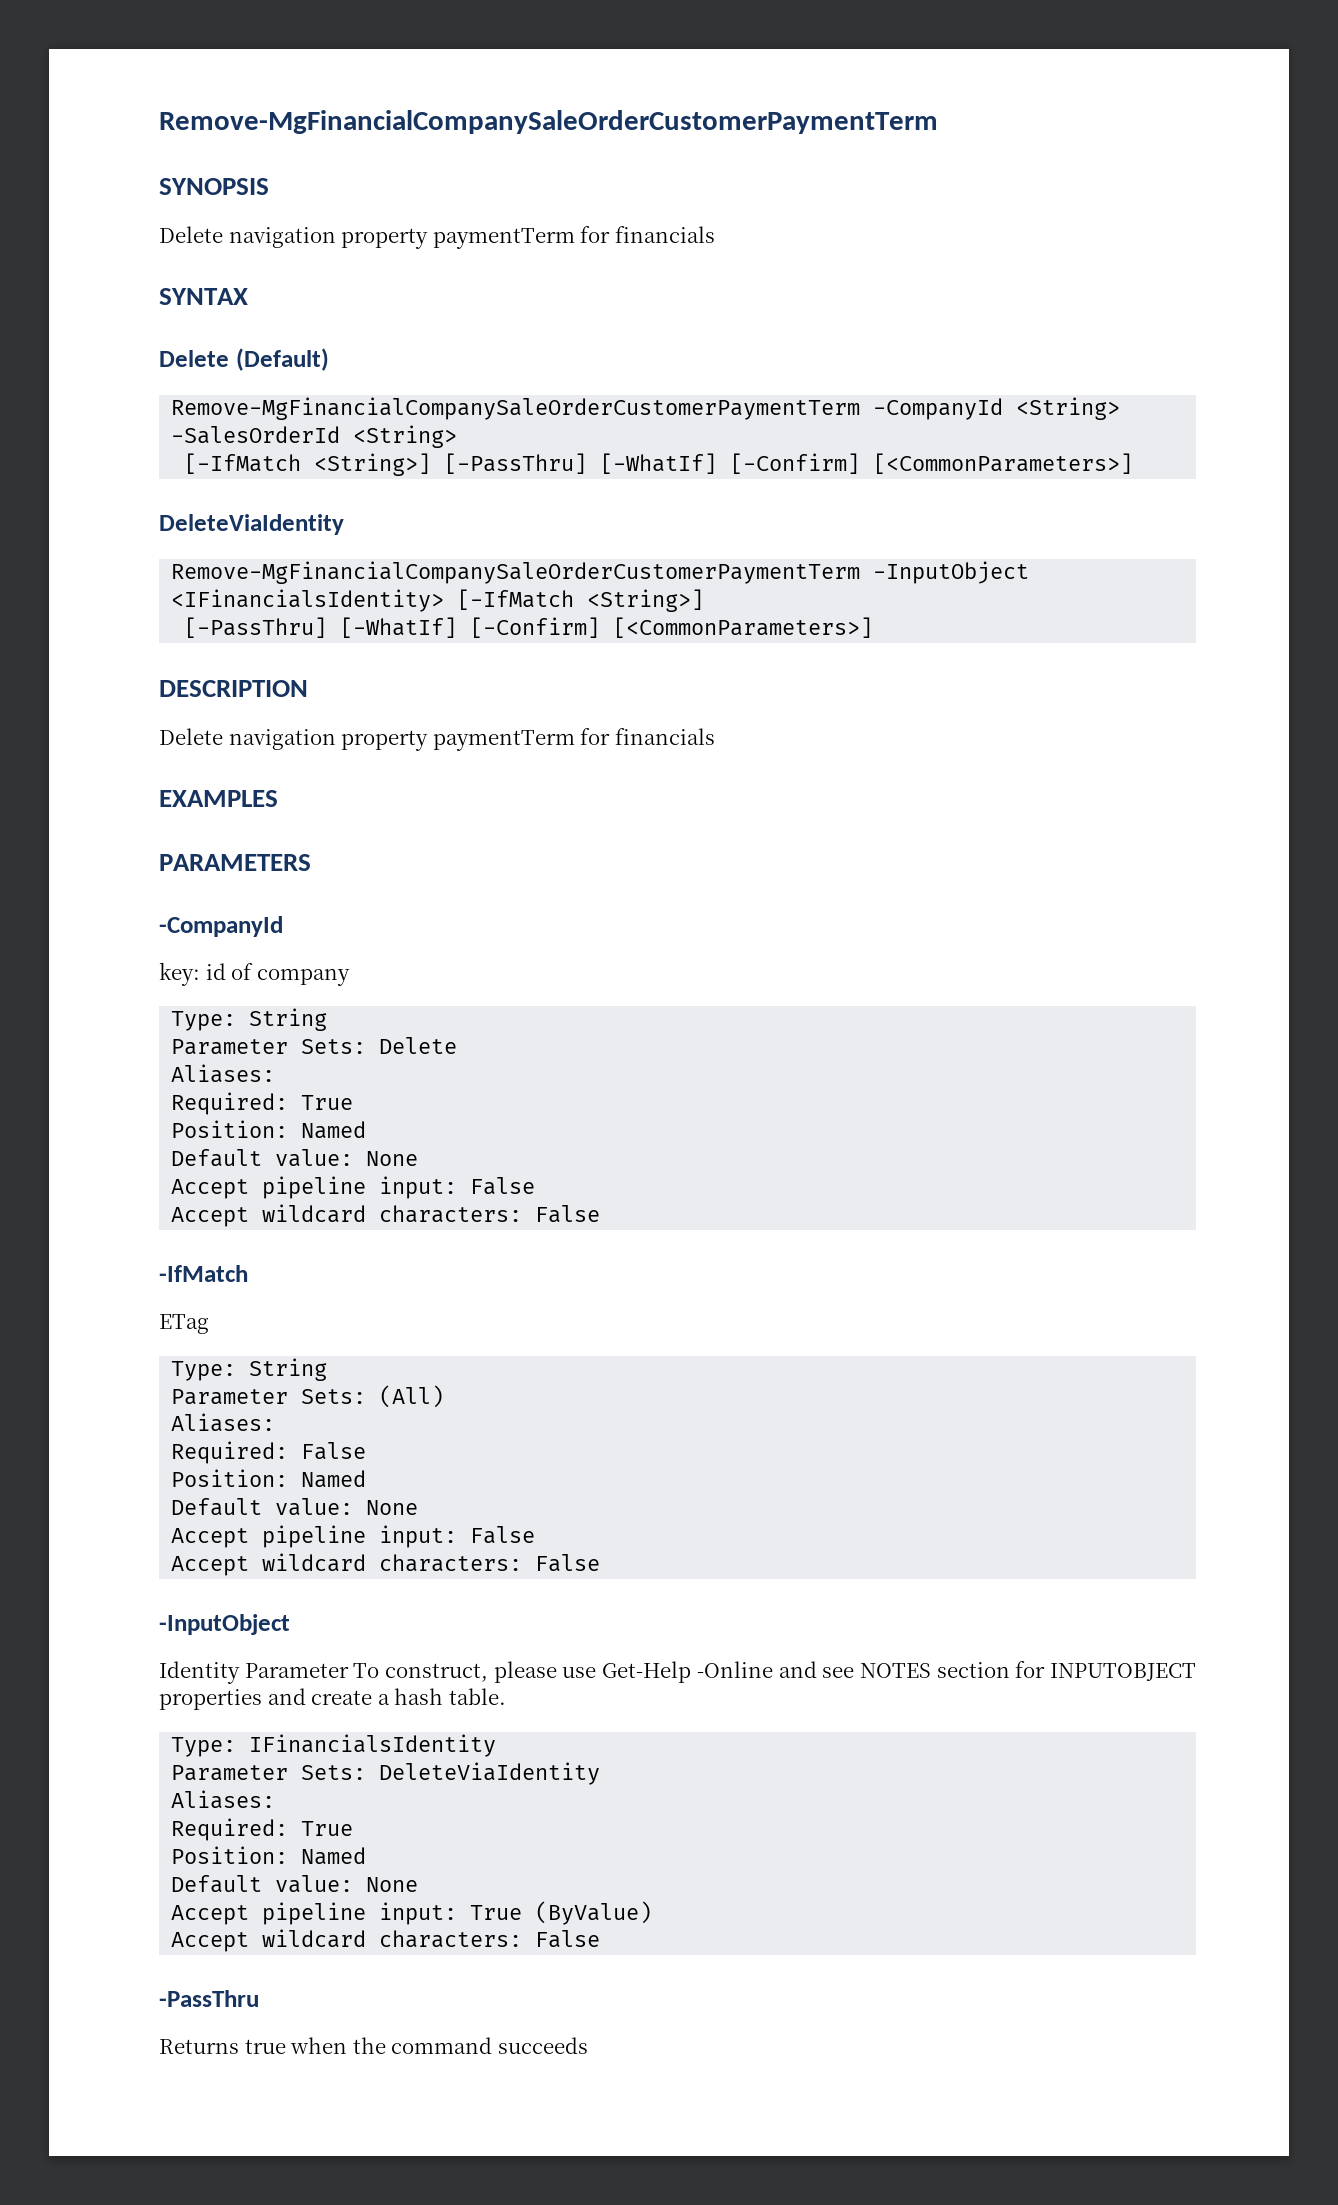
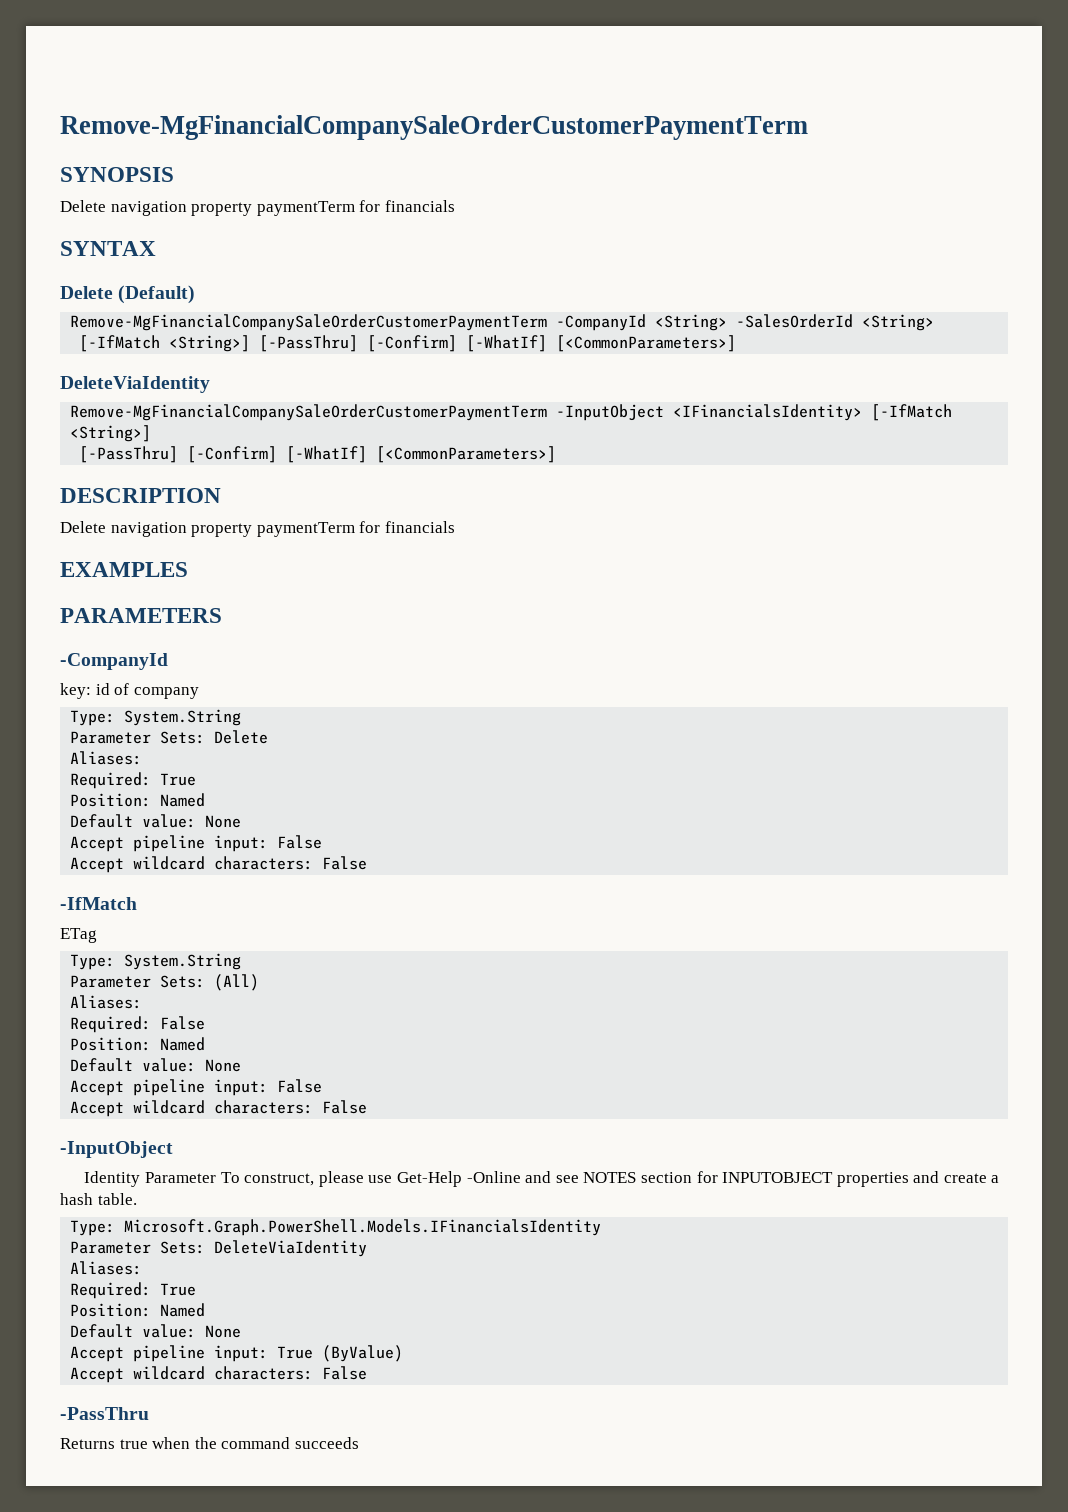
[600,453,861,474] [-WhatIf] [-Confirm] -> [367,335,548,352] [-Confirm] [-WhatIf]
[340,617,601,638] [-WhatIf] [-Confirm] -> [187,446,368,463] [-Confirm] [-WhatIf]
[249,1008,328,1031] String -> [124,709,242,726] System.String
[249,1358,328,1381] String -> [124,953,242,970] System.String
[249,1734,497,1757] IFinancialsIdentity -> [124,1219,602,1236] Microsoft.Graph.PowerShell.Models.IFinancialsIdentity

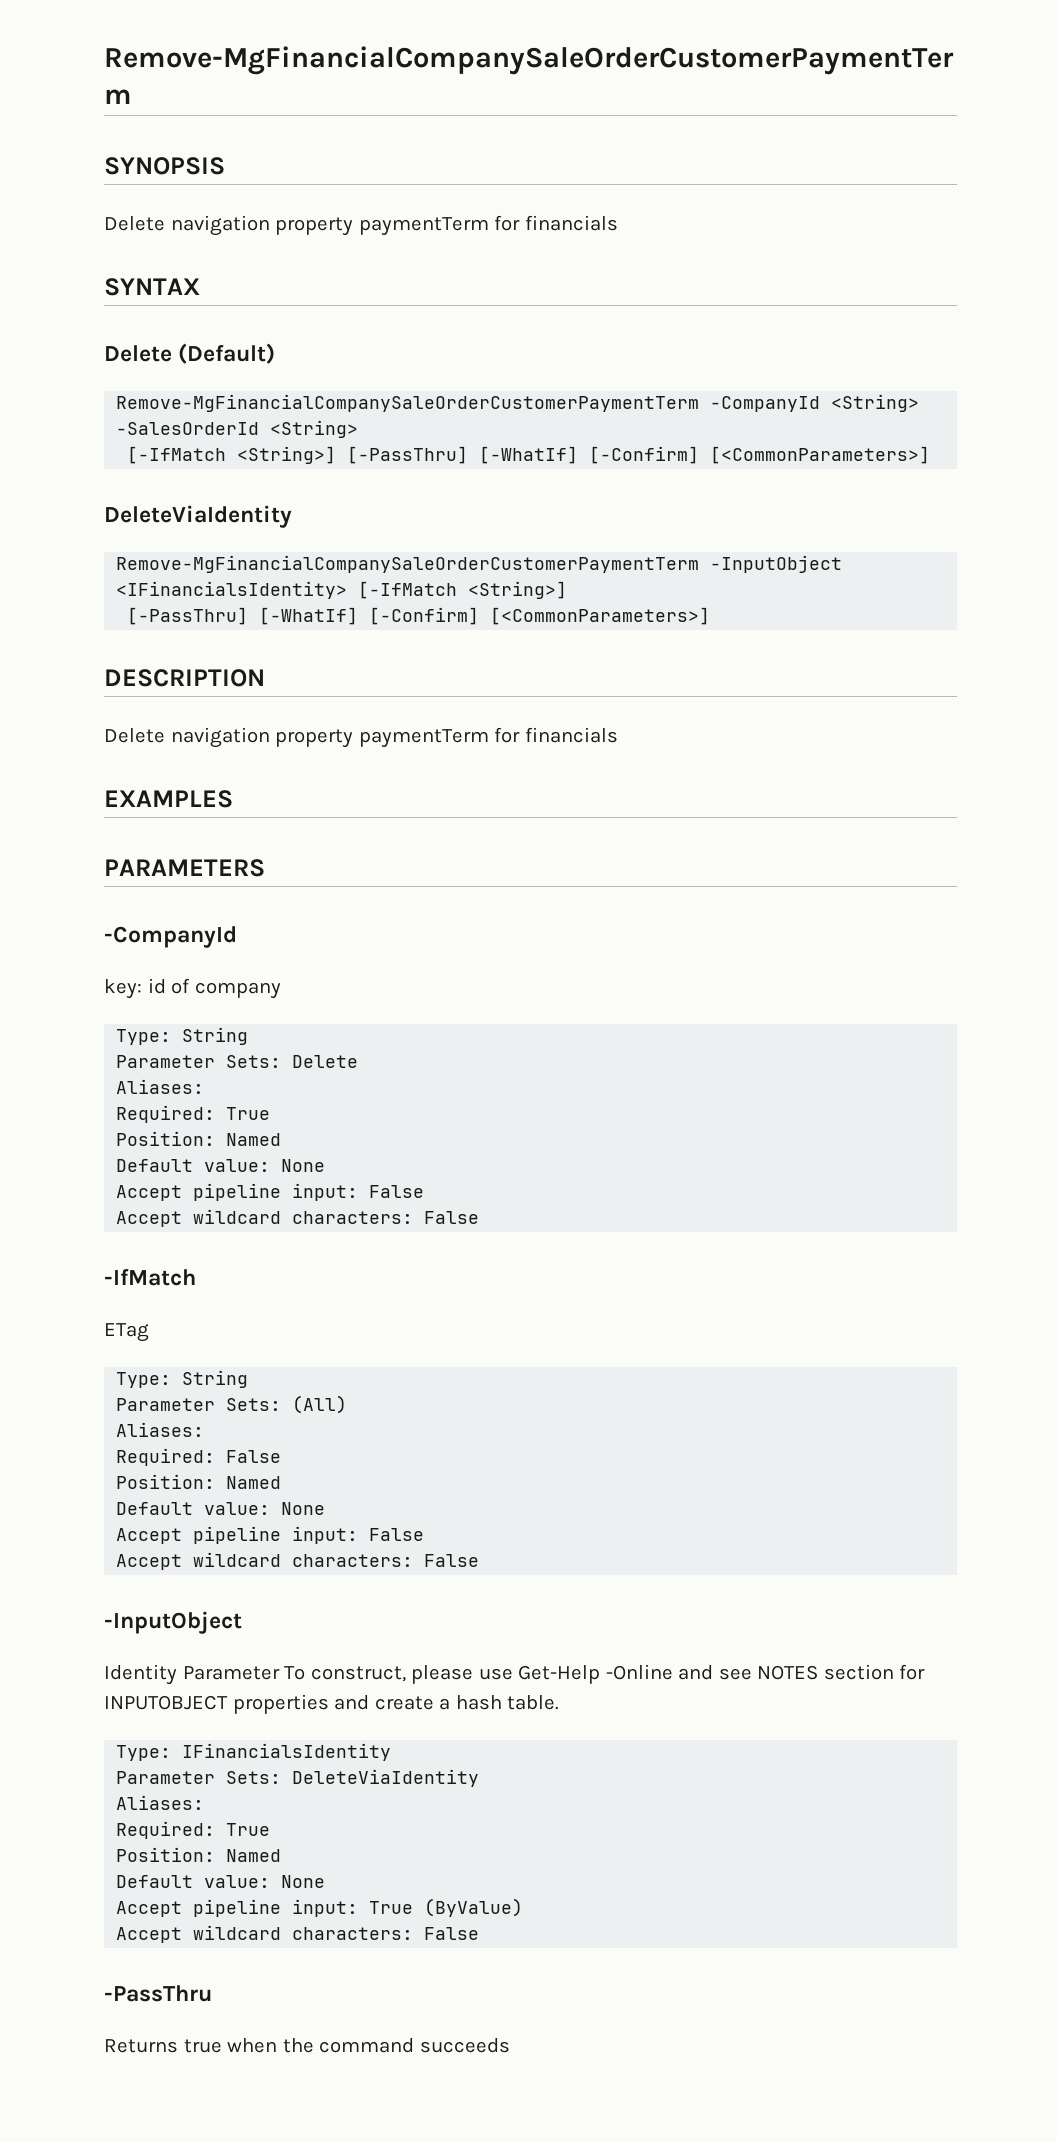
[367,335,548,352] [-Confirm] [-WhatIf] -> [479,446,700,464] [-WhatIf] [-Confirm]
[187,446,368,463] [-Confirm] [-WhatIf] -> [259,607,480,625] [-WhatIf] [-Confirm]
[124,709,242,726] System.String -> [182,1027,249,1045] String
[124,953,242,970] System.String -> [182,1370,249,1388] String
[124,1219,602,1236] Microsoft.Graph.PowerShell.Models.IFinancialsIdentity -> [182,1743,392,1761] IFinancialsIdentity

